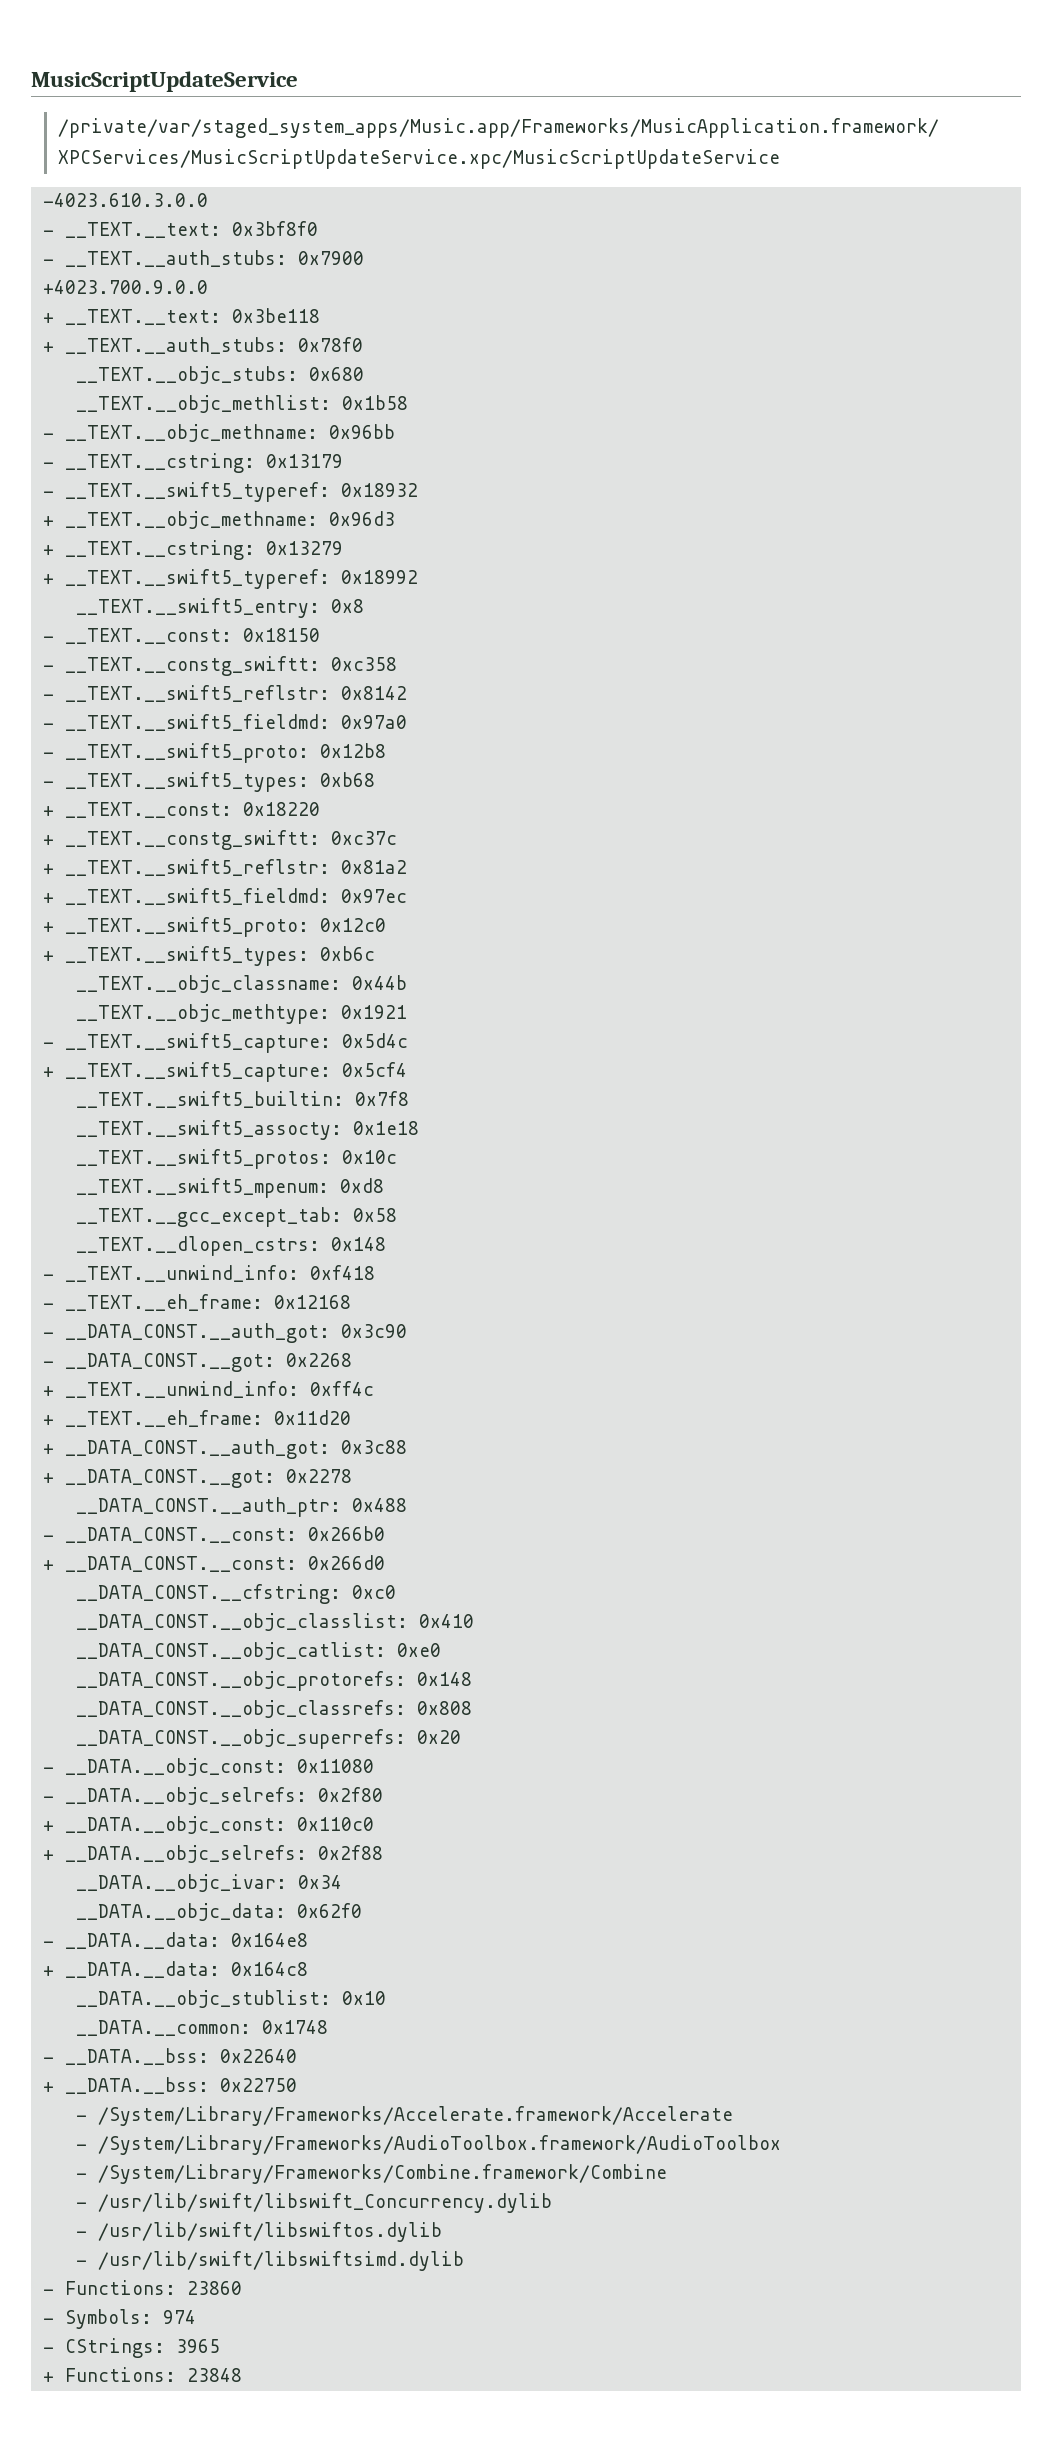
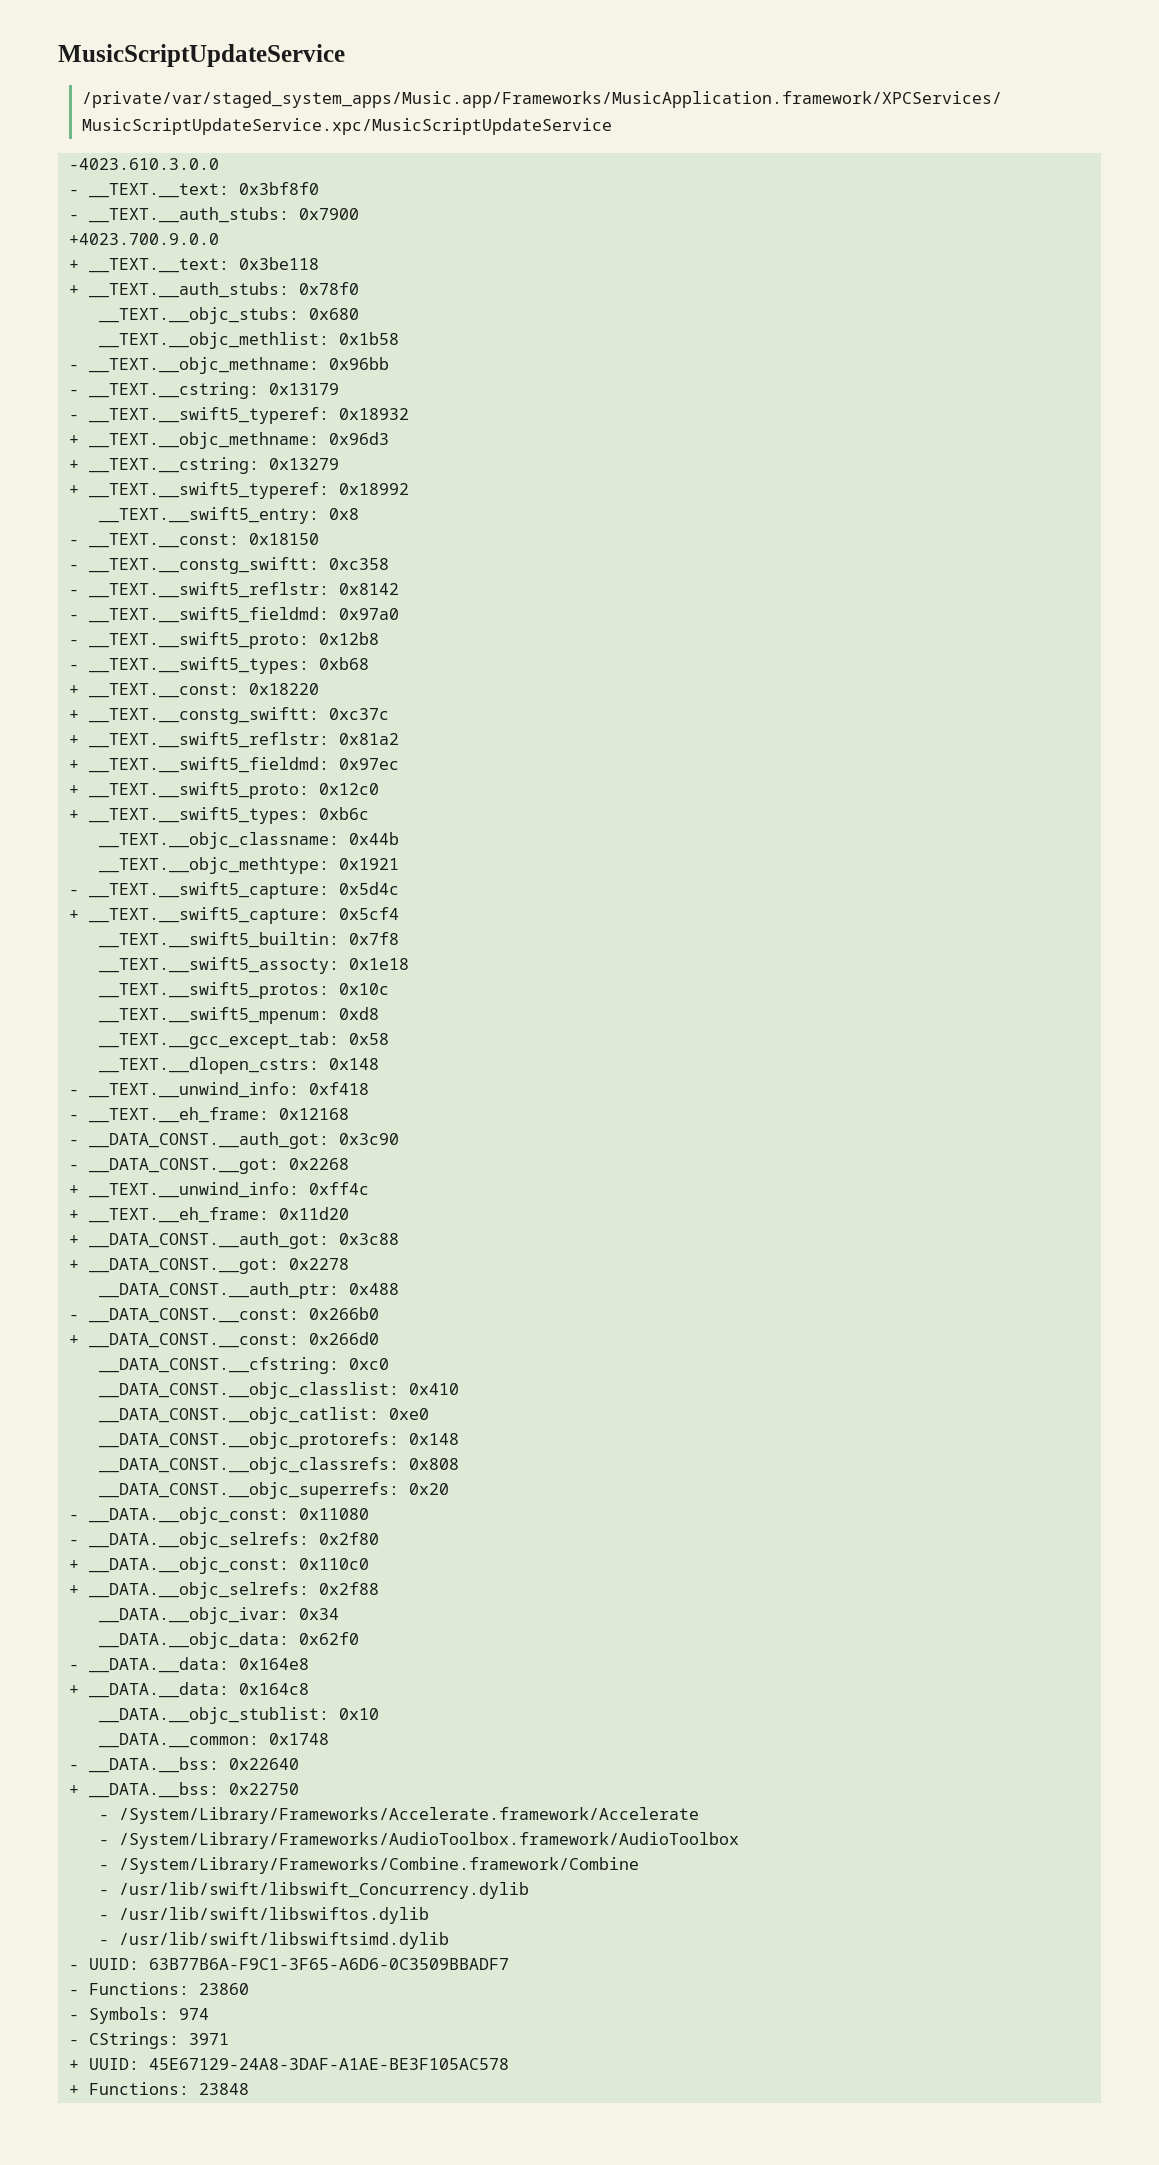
(464, 2261) none -> [69,1958,510,1970] // - UUID: 63B77B6A-F9C1-3F65-A6D6-0C3509BBADF7
[176,2339,220,2353] 3965 -> [189,2033,230,2045] [69,2058,510,2070] 3971 // + UUID: 45E67129-24A8-3DAF-A1AE-BE3F105AC578

